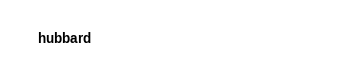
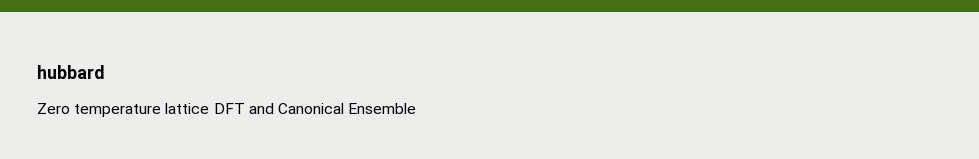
(91, 37) none -> [37,103,417,117] // Zero temperature lattice DFT and Canonical Ensemble

